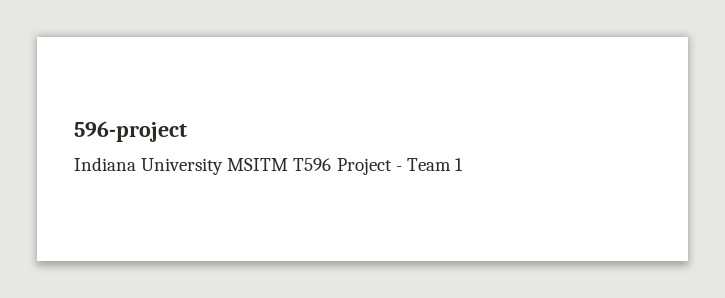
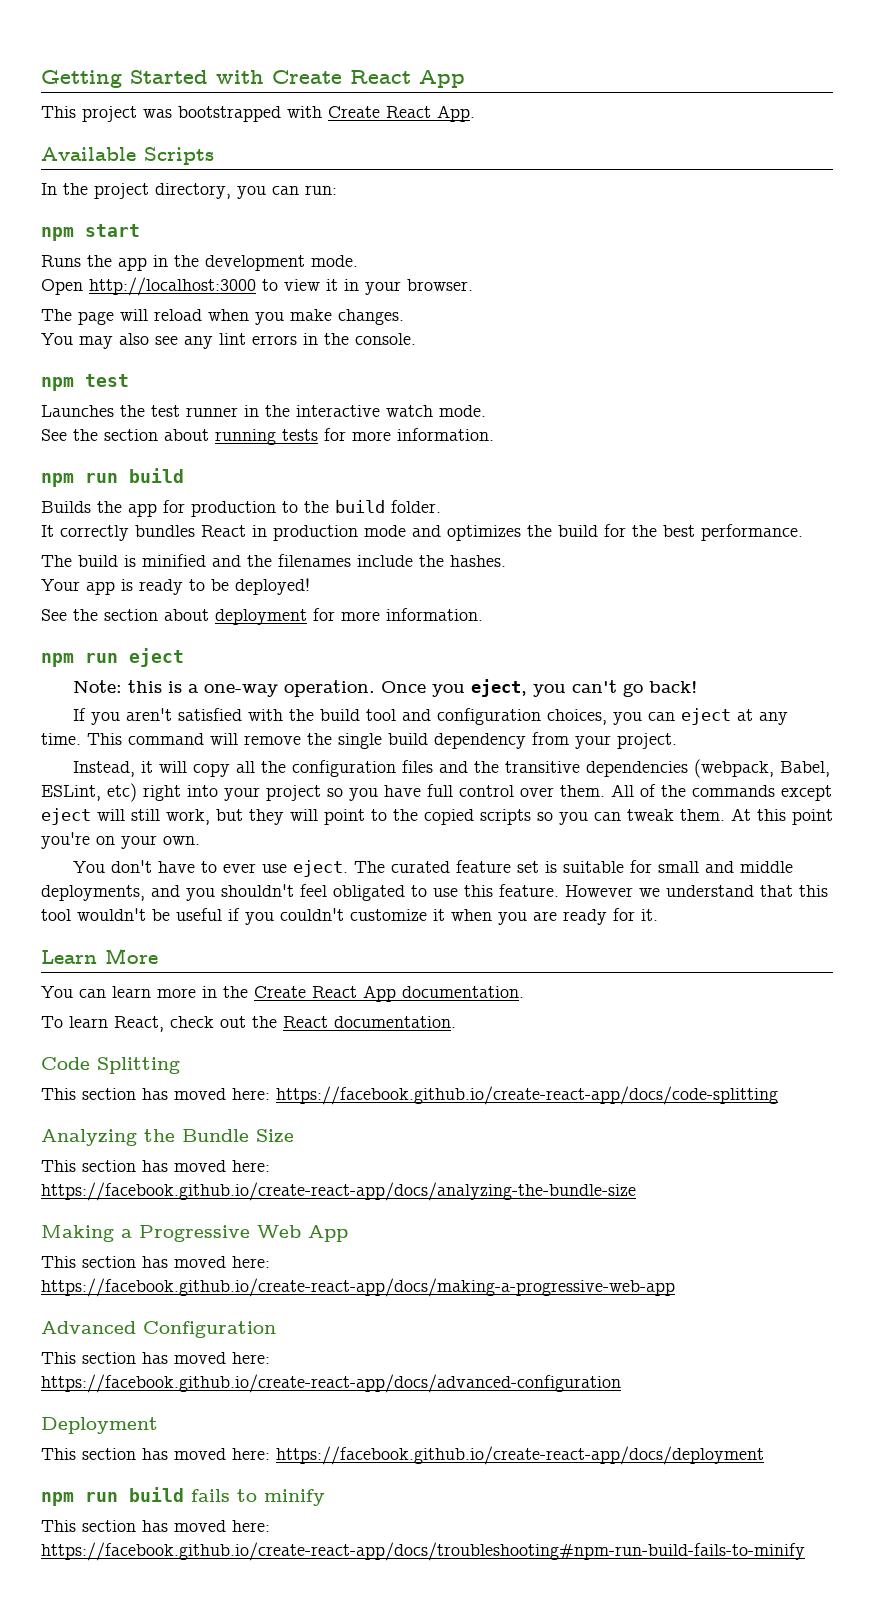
[74,121,187,142] [74,157,463,175] 596-project // Indiana University MSITM T596 Project - Team 1 -> [41,70,465,88] [41,105,475,122] [41,147,214,165] [41,183,337,199] [41,224,140,241] [41,255,358,271] [41,277,473,296] [41,309,404,325] [41,333,416,349] [41,374,129,391] [41,405,486,417] [41,428,494,445] [41,468,184,487] [41,500,441,517] [41,524,803,541] [41,554,506,567] [41,578,310,595] [41,608,483,625] [41,648,184,667] [73,679,699,697] [73,708,789,725] [41,732,677,749] [73,759,831,778] [41,783,832,802] [41,808,833,825] [41,832,200,849] [73,860,794,877] [41,884,828,901] [41,908,658,925] [41,948,158,964] [41,985,524,1002] [41,1016,456,1032] [41,1057,180,1074] [41,1086,778,1105] [41,1129,294,1146] [41,1160,270,1172] [41,1182,636,1201] [41,1225,348,1242] [41,1256,270,1268] [41,1278,675,1297] [41,1321,276,1338] [41,1352,270,1364] [41,1374,621,1393] [41,1417,158,1434] [41,1446,764,1465] [41,1487,325,1506] [41,1520,270,1532] [41,1542,805,1561] Getting Started with Create React App // This project was bootstrapped with Create React App. // Available Scripts // In the project directory, you can run: // npm start // Runs the app in the development mode. // Open http://localhost:3000 to view it in your browser. // The page will reload when you make changes. // You may also see any lint errors in the console. // npm test // Launches the test runner in the interactive watch mode. // See the section about running tests for more information. // npm run build // Builds the app for production to the build folder. // It correctly bundles React in production mode and optimizes the build for the best performance. // The build is minified and the filenames include the hashes. // Your app is ready to be deployed! // See the section about deployment for more information. // npm run eject // Note: this is a one-way operation. Once you eject, you can't go back! // If you aren't satisfied with the build tool and configuration choices, you can eject at any time. This command will remove the single build dependency from your project. // Instead, it will copy all the configuration files and the transitive dependencies (webpack, Babel, ESLint, etc) right into your project so you have full control over them. All of the commands except eject will still work, but they will point to the copied scripts so you can tweak them. At this point you're on your own. // You don't have to ever use eject. The curated feature set is suitable for small and middle deployments, and you shouldn't feel obligated to use this feature. However we understand that this tool wouldn't be useful if you couldn't customize it when you are ready for it. // Learn More // You can learn more in the Create React App documentation. // To learn React, check out the React documentation. // Code Splitting // This section has moved here: https://facebook.github.io/create-react-app/docs/code-splitting // Analyzing the Bundle Size // This section has moved here: https://facebook.github.io/create-react-app/docs/analyzing-the-bundle-size // Making a Progressive Web App // This section has moved here: https://facebook.github.io/create-react-app/docs/making-a-progressive-web-app // Advanced Configuration // This section has moved here: https://facebook.github.io/create-react-app/docs/advanced-configuration // Deployment // This section has moved here: https://facebook.github.io/create-react-app/docs/deployment // npm run build fails to minify // This section has moved here: https://facebook.github.io/create-react-app/docs/troubleshooting#npm-run-build-fails-to-minify

